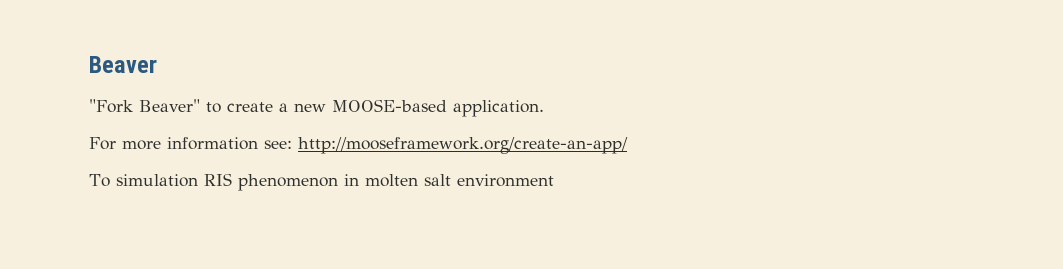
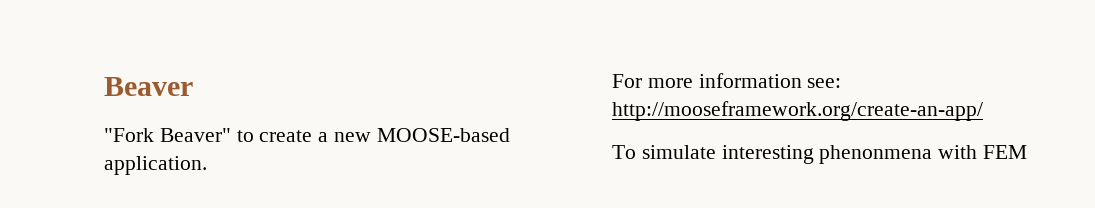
[115,173,554,191] simulation RIS phenomenon in molten salt environment -> [641,145,1028,164] simulate interesting phenonmena with FEM

